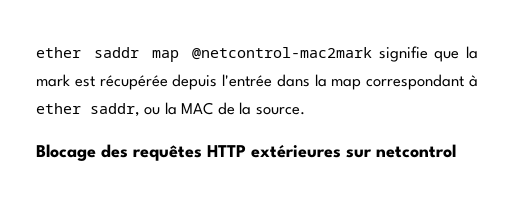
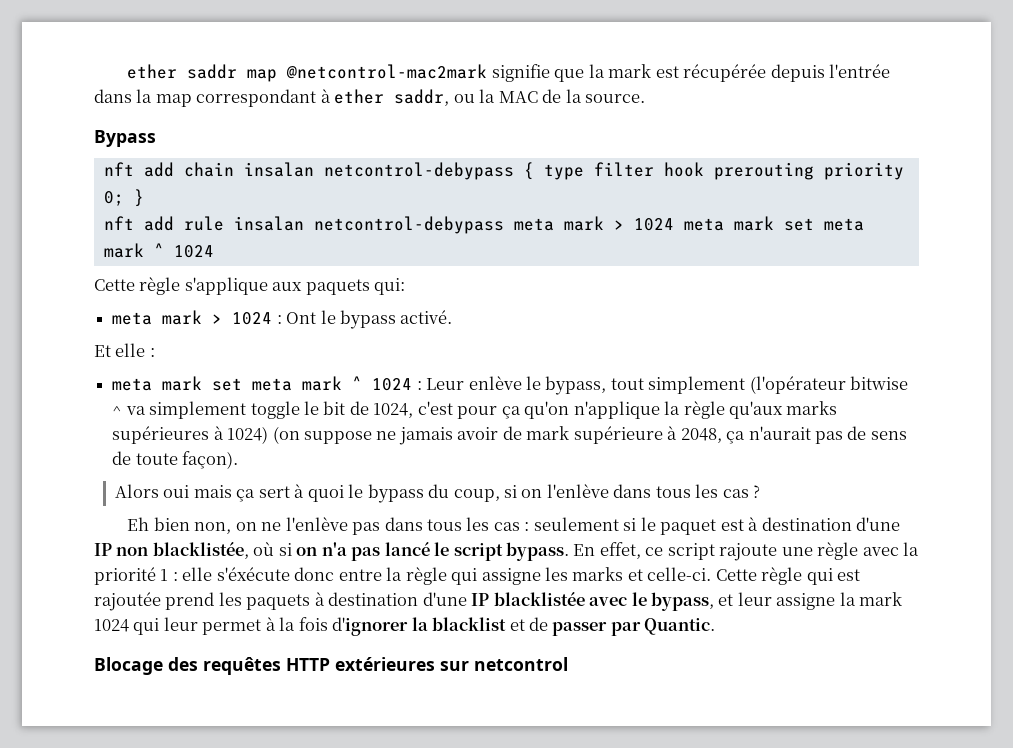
(305, 111) none -> [94,130,156,147] [103,162,904,180] [103,189,144,207] [103,216,864,234] [103,243,214,258] [94,277,406,295] [112,310,453,329] [94,343,155,357] [112,376,909,395] [112,401,838,419] [112,426,907,445] [112,451,239,469] [115,484,761,503] [127,517,900,535] [94,542,920,561] [94,567,861,585] [94,592,903,611] [94,617,716,636] // Bypass // nft add chain insalan netcontrol-debypass { type filter hook prerouting priority 0; } // nft add rule insalan netcontrol-debypass meta mark > 1024 meta mark set meta mark ^ 1024 // Cette règle s'applique aux paquets qui: // meta mark > 1024 : Ont le bypass activé. // Et elle : // meta mark set meta mark ^ 1024 : Leur enlève le bypass, tout simplement (l'opérateur bitwise ^ va simplement toggle le bit de 1024, c'est pour ça qu'on n'applique la règle qu'aux marks supérieures à 1024) (on suppose ne jamais avoir de mark supérieure à 2048, ça n'aurait pas de sens de toute façon). // Alors oui mais ça sert à quoi le bypass du coup, si on l'enlève dans tous les cas ? // Eh bien non, on ne l'enlève pas dans tous les cas : seulement si le paquet est à destination d'une IP non blacklistée, où si on n'a pas lancé le script bypass. En effet, ce script rajoute une règle avec la priorité 1 : elle s'éxécute donc entre la règle qui assigne les marks et celle-ci. Cette règle qui est rajoutée prend les paquets à destination d'une IP blacklistée avec le bypass, et leur assigne la mark 1024 qui leur permet à la fois d'ignorer la blacklist et de passer par Quantic.

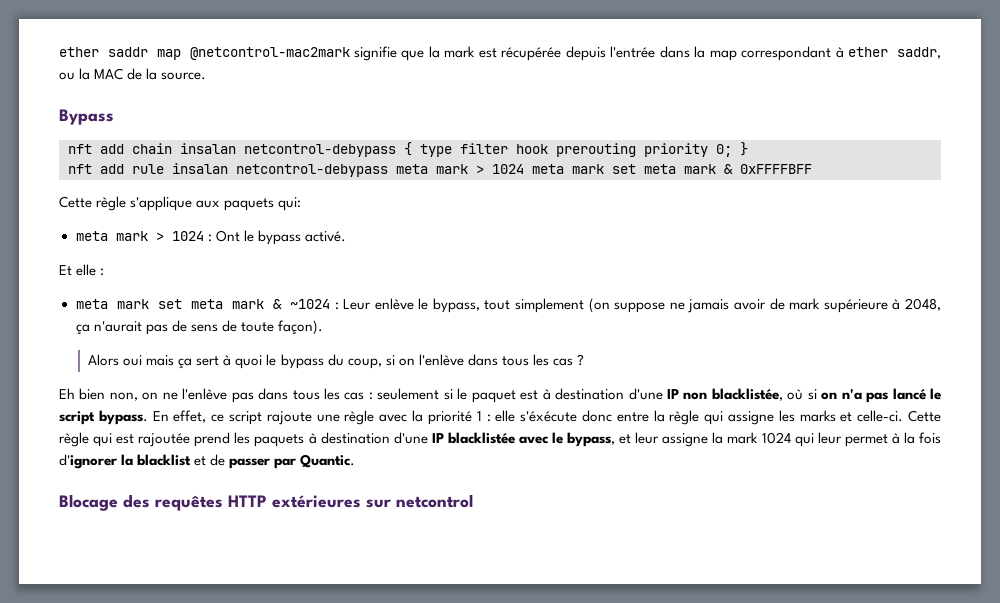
[153,243,214,258] ^ 1024 -> [724,164,812,174] & 0xFFFFBFF
[352,376,413,391] ^ 1024 -> [272,299,330,309] & ~1024
[749,376,909,394] [112,401,838,419] [112,426,269,444] (l'opérateur bitwise ^ va simplement toggle le bit de 1024, c'est pour ça qu'on n'applique la règle qu'aux marks supérieures à 1024) -> (585, 305) none

